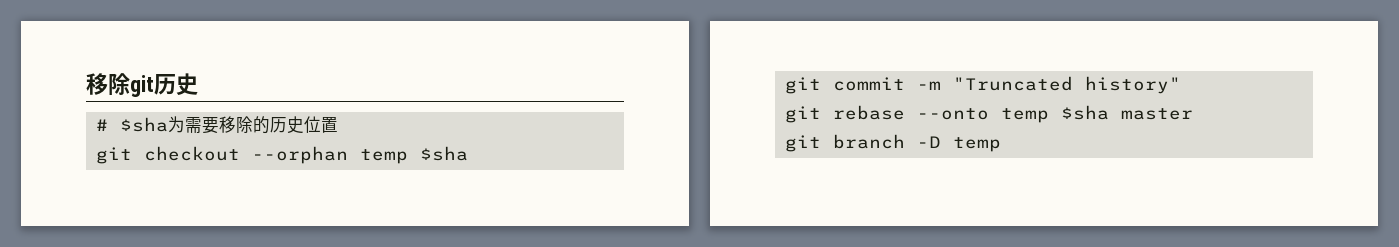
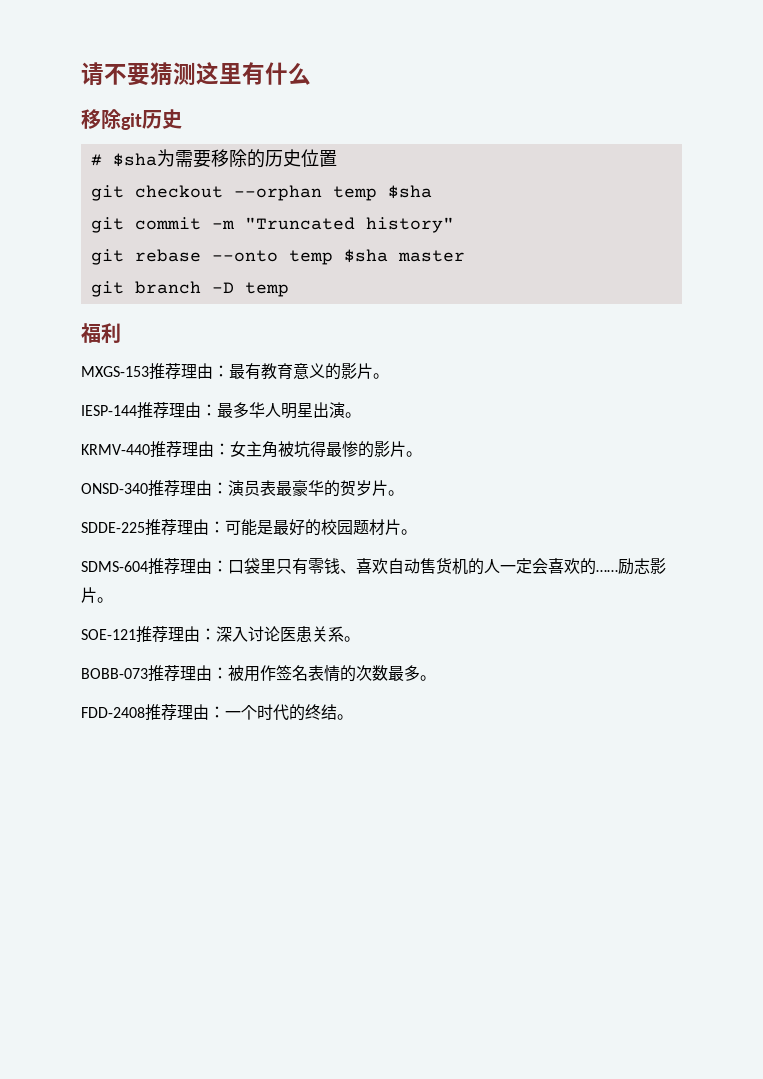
(86, 84) none -> [81,62,311,86] 请不要猜测这里有什么 //
(1001, 144) none -> [81,323,121,343] [81,363,389,380] [81,402,361,419] [81,441,422,458] [81,480,404,497] [81,519,417,536] [81,558,666,575] [81,587,113,603] [81,626,360,643] [81,665,436,682] [81,704,353,721] // 福利 // MXGS-153推荐理由：最有教育意义的影片。 // IESP-144推荐理由：最多华人明星出演。 // KRMV-440推荐理由：女主角被坑得最惨的影片。 // ONSD-340推荐理由：演员表最豪华的贺岁片。 // SDDE-225推荐理由：可能是最好的校园题材片。 // SDMS-604推荐理由：口袋里只有零钱、喜欢自动售货机的人一定会喜欢的……励志影片。 // SOE-121推荐理由：深入讨论医患关系。 // BOBB-073推荐理由：被用作签名表情的次数最多。 // FDD-2408推荐理由：一个时代的终结。

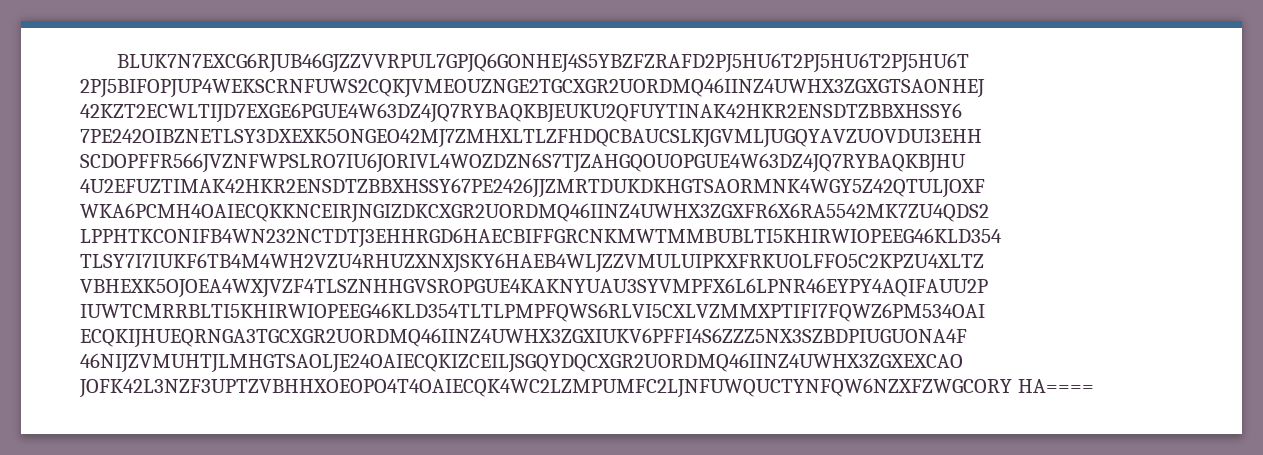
[81,62,311,86] [81,109,182,130] [90,149,337,168] [90,185,432,201] [90,217,454,233] [90,249,465,265] [90,281,289,297] [81,323,121,343] [81,363,389,380] [81,402,361,419] [81,441,422,458] [81,480,404,497] [81,519,417,536] [81,558,666,575] [81,587,113,603] [81,626,360,643] [81,665,436,682] [81,704,353,721] 请不要猜测这里有什么 // 移除git历史 // # $sha为需要移除的历史位置 // git checkout --orphan temp $sha // git commit -m "Truncated history" // git rebase --onto temp $sha master // git branch -D temp // 福利 // MXGS-153推荐理由：最有教育意义的影片。 // IESP-144推荐理由：最多华人明星出演。 // KRMV-440推荐理由：女主角被坑得最惨的影片。 // ONSD-340推荐理由：演员表最豪华的贺岁片。 // SDDE-225推荐理由：可能是最好的校园题材片。 // SDMS-604推荐理由：口袋里只有零钱、喜欢自动售货机的人一定会喜欢的……励志影片。 // SOE-121推荐理由：深入讨论医患关系。 // BOBB-073推荐理由：被用作签名表情的次数最多。 // FDD-2408推荐理由：一个时代的终结。 -> [116,53,969,73] [80,78,985,98] [80,103,962,123] [80,129,982,148] [80,153,966,173] [80,178,985,198] [80,203,989,223] [80,228,1002,248] [80,253,984,273] [80,278,988,298] [80,303,985,322] [80,328,967,348] [80,353,963,373] [79,378,1094,398] BLUK7N7EXCG6RJUB46GJZZVVRPUL7GPJQ6GONHEJ4S5YBZFZRAFD2PJ5HU6T2PJ5HU6T2PJ5HU6T 2PJ5BIFOPJUP4WEKSCRNFUWS2CQKJVMEOUZNGE2TGCXGR2UORDMQ46IINZ4UWHX3ZGXGTSAONHEJ 42KZT2ECWLTIJD7EXGE6PGUE4W63DZ4JQ7RYBAQKBJEUKU2QFUYTINAK42HKR2ENSDTZBBXHSSY6 7PE242OIBZNETLSY3DXEXK5ONGEO42MJ7ZMHXLTLZFHDQCBAUCSLKJGVMLJUGQYAVZUOVDUI3EHH SCDOPFFR566JVZNFWPSLRO7IU6JORIVL4WOZDZN6S7TJZAHGQOUOPGUE4W63DZ4JQ7RYBAQKBJHU 4U2EFUZTIMAK42HKR2ENSDTZBBXHSSY67PE2426JJZMRTDUKDKHGTSAORMNK4WGY5Z42QTULJOXF WKA6PCMH4OAIECQKKNCEIRJNGIZDKCXGR2UORDMQ46IINZ4UWHX3ZGXFR6X6RA5542MK7ZU4QDS2 LPPHTKCONIFB4WN232NCTDTJ3EHHRGD6HAECBIFFGRCNKMWTMMBUBLTI5KHIRWIOPEEG46KLD354 TLSY7I7IUKF6TB4M4WH2VZU4RHUZXNXJSKY6HAEB4WLJZZVMULUIPKXFRKUOLFFO5C2KPZU4XLTZ VBHEXK5OJOEA4WXJVZF4TLSZNHHGVSROPGUE4KAKNYUAU3SYVMPFX6L6LPNR46EYPY4AQIFAUU2P IUWTCMRRBLTI5KHIRWIOPEEG46KLD354TLTLPMPFQWS6RLVI5CXLVZMMXPTIFI7FQWZ6PM534OAI ECQKIJHUEQRNGA3TGCXGR2UORDMQ46IINZ4UWHX3ZGXIUKV6PFFI4S6ZZZ5NX3SZBDPIUGUONA4F 46NIJZVMUHTJLMHGTSAOLJE24OAIECQKIZCEILJSGQYDQCXGR2UORDMQ46IINZ4UWHX3ZGXEXCAO JOFK42L3NZF3UPTZVBHHXOEOPO4T4OAIECQK4WC2LZMPUMFC2LJNFUWQUCTYNFQW6NZXFZWGCORY HA====

